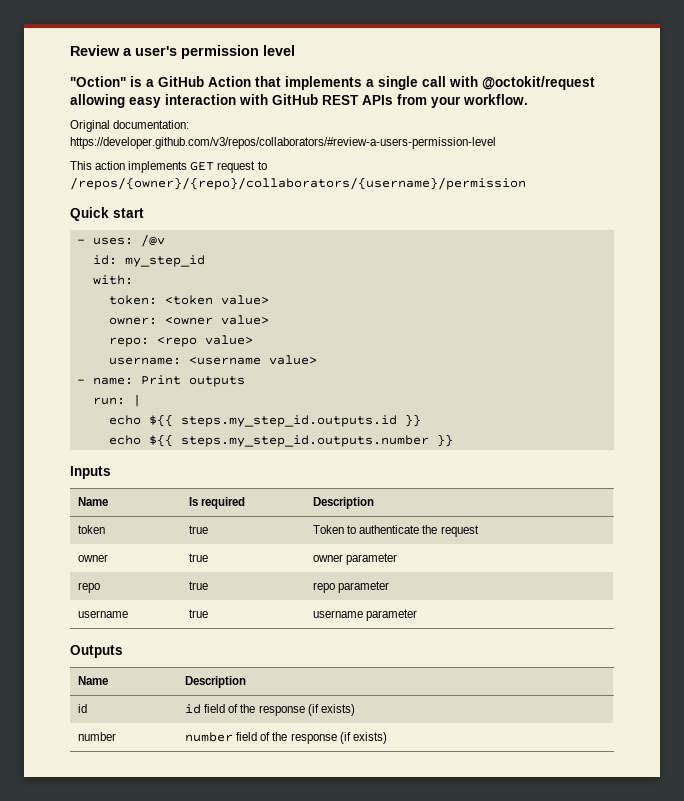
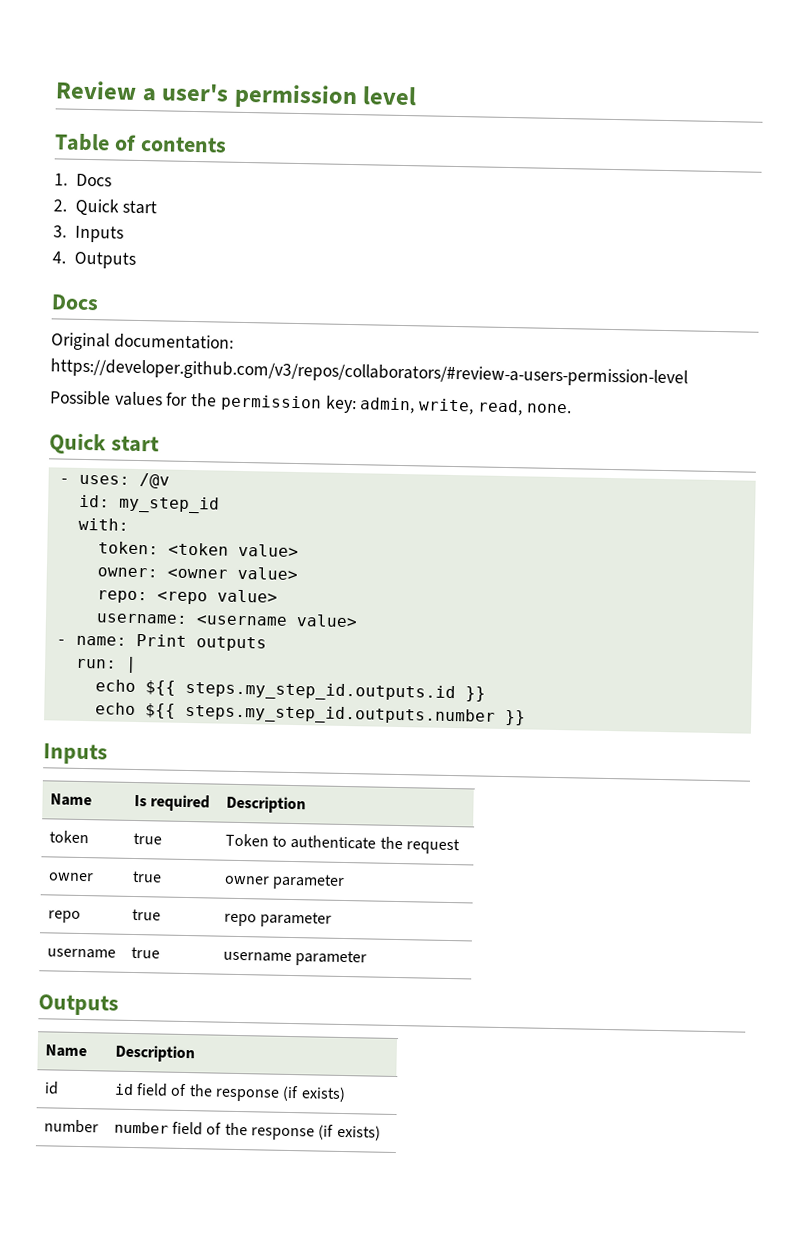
[70,76,595,90] [70,94,528,108] [70,120,190,132] [70,137,496,149] [70,161,267,173] [70,177,526,190] "Oction" is a GitHub Action that implements a single call with @octokit/request allowing easy interaction with GitHub REST APIs from your workflow. // Original documentation: https://developer.github.com/v3/repos/collaborators/#review-a-users-permission-level // This action implements GET request to /repos/{owner}/{repo}/collaborators/{username}/permission -> [54,133,227,153] [54,173,112,187] [53,198,158,216] [53,225,124,243] [52,251,136,269] [51,294,99,311] [51,332,234,351] [50,358,688,388] [50,390,572,416] Table of contents // 1. Docs // 2. Quick start // 3. Inputs // 4. Outputs // Docs // Original documentation: https://developer.github.com/v3/repos/collaborators/#review-a-users-permission-level // Possible values for the permission key: admin, write, read, none.

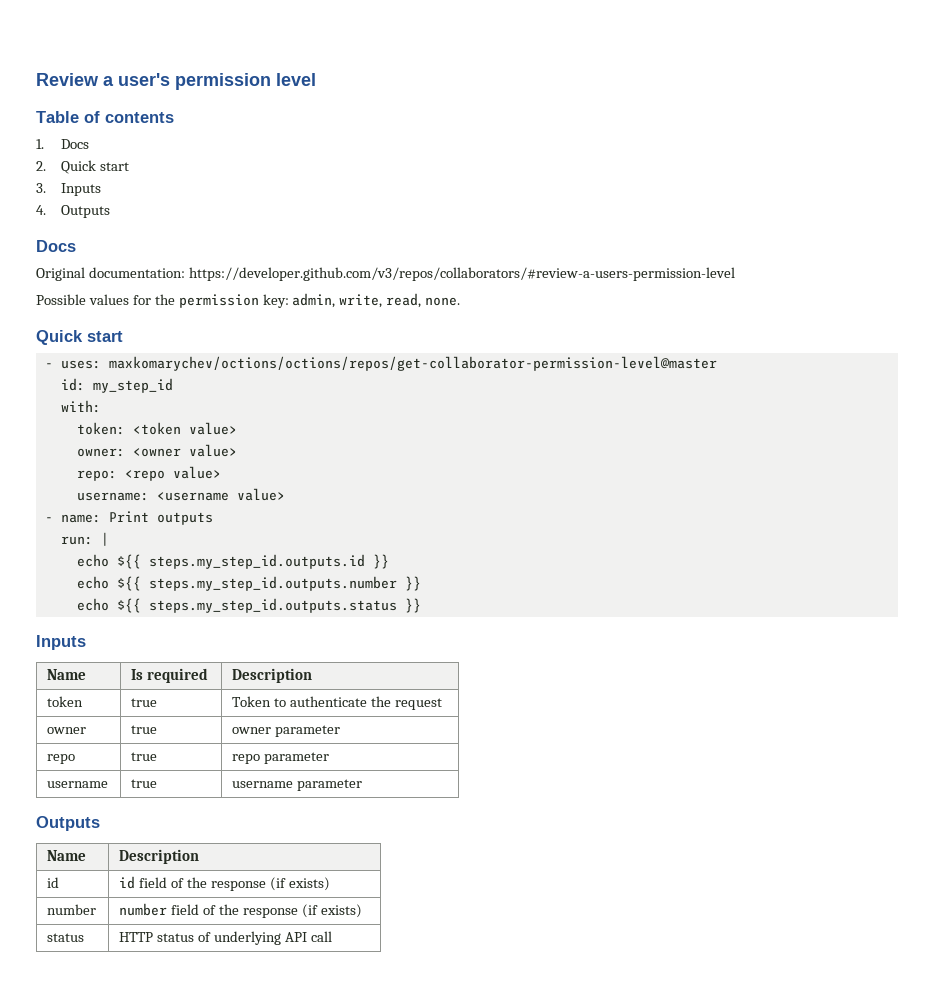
[138,473,170,489] /@v -> [108,356,717,371] maxkomarychev/octions/octions/repos/get-collaborator-permission-level@master
(526, 718) none -> [76,598,421,613] // echo ${{ steps.my_step_id.outputs.status }}
(381, 1132) none -> [47,933,85,942] [119,931,332,945] // status | HTTP status of underlying API call

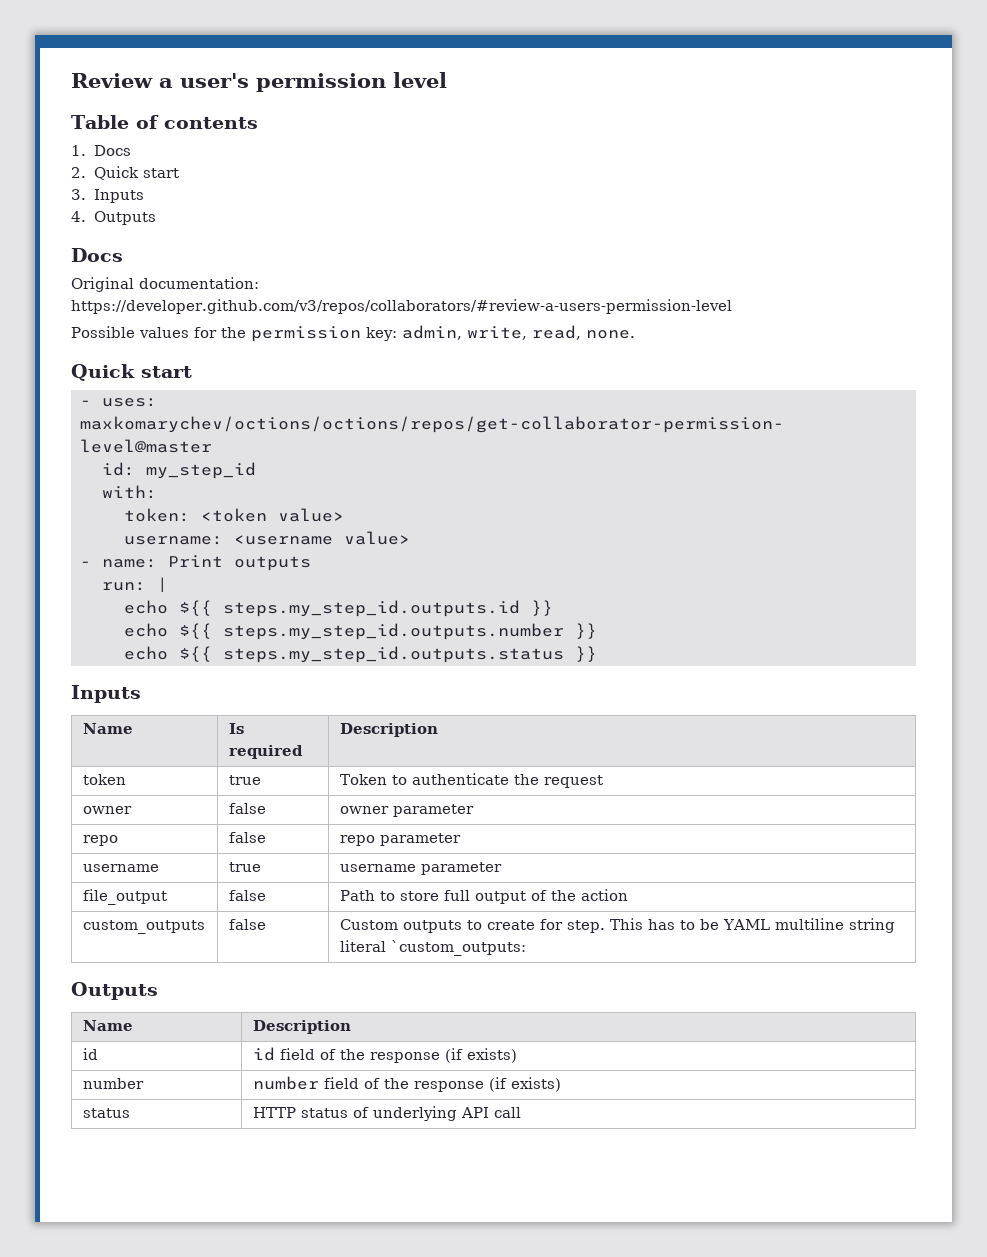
[76,444,237,457] [76,466,221,481] // owner: <owner value> // repo: <repo value> -> (344, 515) none
[131,725,158,734] true -> [228,803,266,814] false
[131,752,158,761] true -> [228,832,266,843] false
(362, 785) none -> [82,889,167,905] [228,890,266,901] [339,889,628,904] [82,920,205,934] [228,919,266,930] [339,918,895,933] [339,940,526,956] // file_output | false | Path to store full output of the action // custom_outputs | false | Custom outputs to create for step. This has to be YAML multiline string literal `custom_outputs:

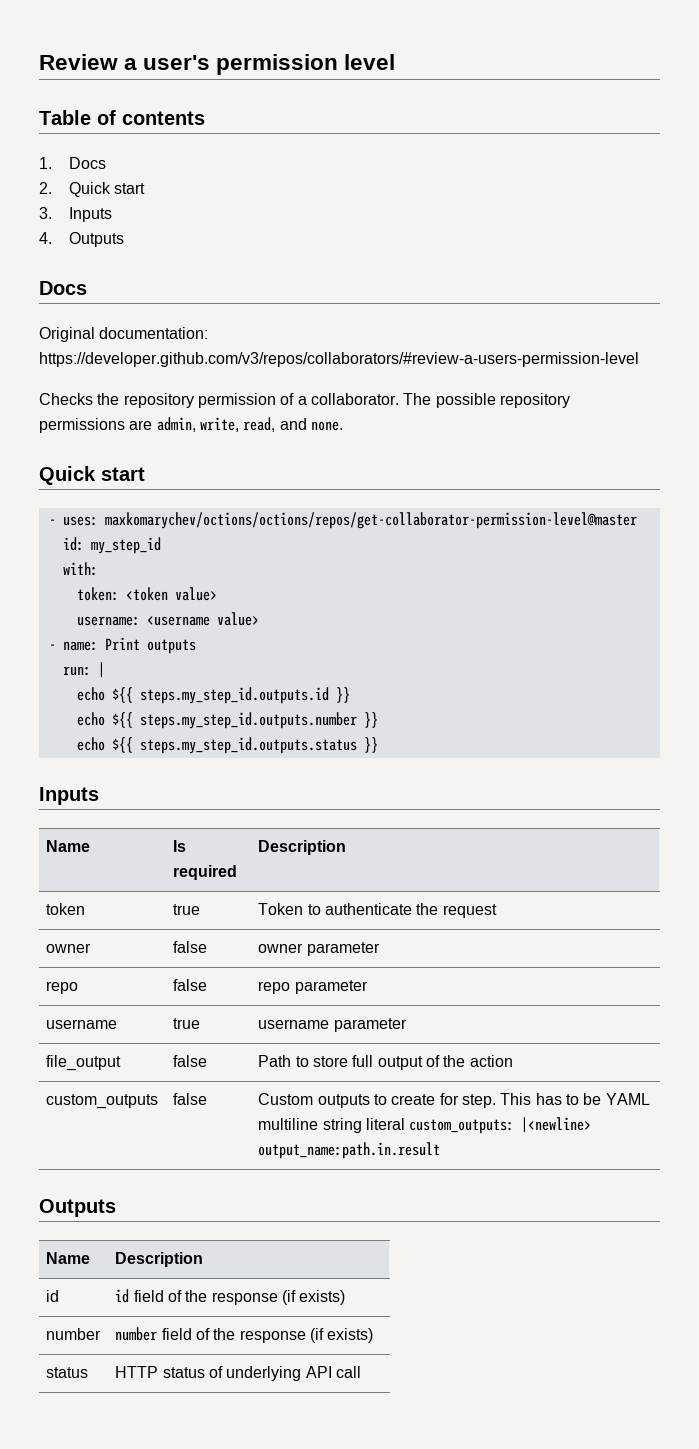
[71,326,397,342] Possible values for the permission key: -> [39,393,570,408] [39,418,153,433] Checks the repository permission of a collaborator. The possible repository permissions are
(581, 332) none -> [279,418,307,430] and
[390,940,526,956] `custom_outputs: -> [409,1117,592,1134] [258,1142,441,1159] custom_outputs: |<newline> output_name:path.in.result

